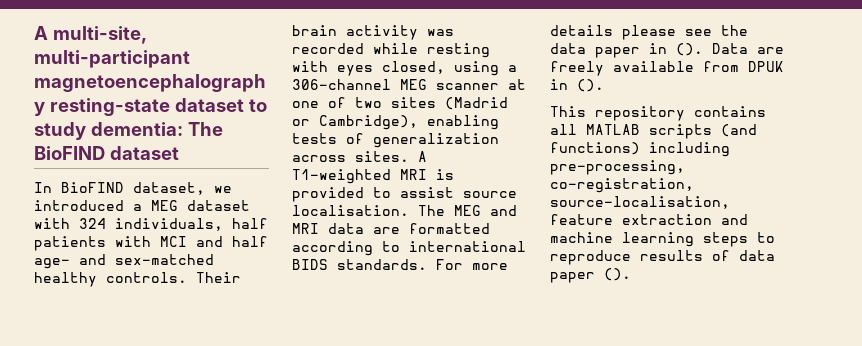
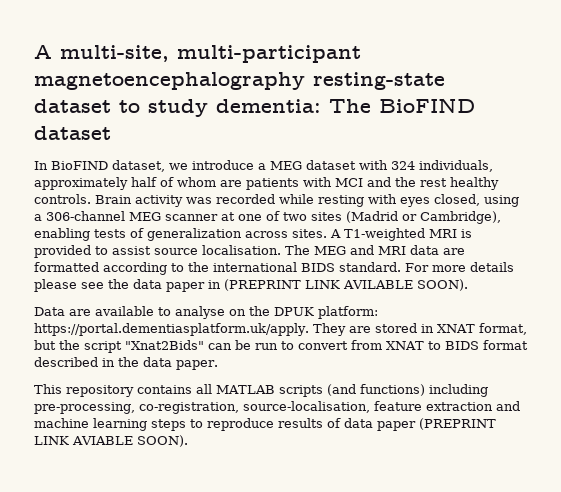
[34,200,124,211] introduced -> [192,160,254,170] introduce
[232,218,268,229] [34,236,268,251] [34,254,214,269] [34,272,241,287] [292,25,337,36] half patients with MCI and half age- and sex-matched healthy controls. Their brain -> [34,177,499,190] [34,194,132,204] approximately half of whom are patients with MCI and the rest healthy controls. Brain
(400, 246) none -> [188,262,209,272] the
[337,259,427,270] standards. -> [339,262,401,272] standard.
[676,43,784,56] [550,61,784,76] [550,79,604,92] (). Data are freely available from DPUK in (). -> [224,279,468,291] [34,306,378,319] [34,323,527,336] [34,340,528,353] [34,357,218,370] (PREPRINT LINK AVILABLE SOON). // Data are available to analyse on the DPUK platform: https://portal.dementiasplatform.uk/apply. They are stored in XNAT format, but the script "Xnat2Bids" can be run to convert from XNAT to BIDS format described in the data paper.
[604,268,631,281] (). -> [419,418,496,430] [34,435,188,447] (PREPRINT LINK AVIABLE SOON).

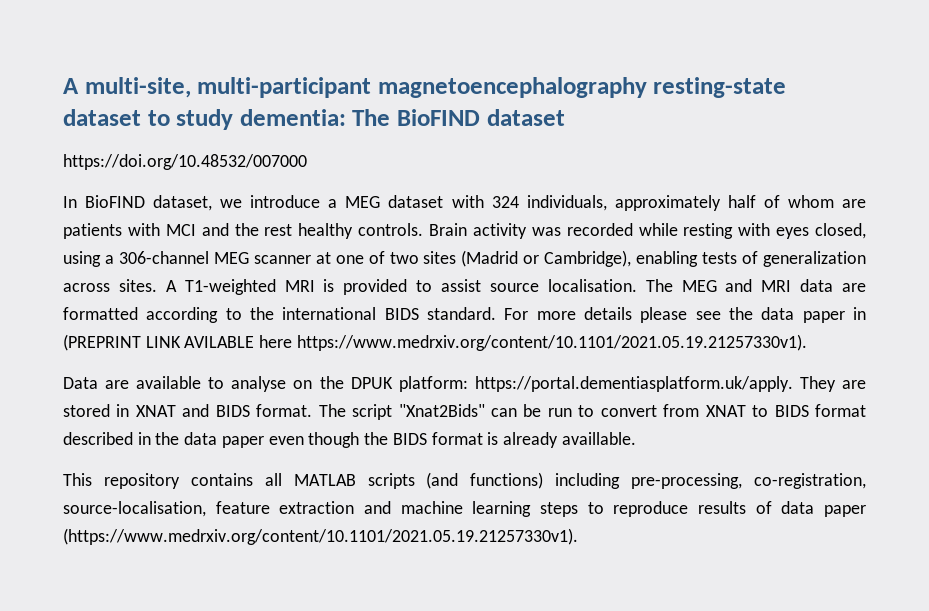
(111, 133) none -> [63,154,307,170] // https://doi.org/10.48532/007000
[417,279,468,291] SOON). -> [259,334,807,351] here https://www.medrxiv.org/content/10.1101/2021.05.19.21257330v1).
[478,323,527,335] [34,340,80,350] format, but the -> [182,404,346,417] and BIDS format. The
[176,360,218,370] paper. -> [221,432,636,448] paper even though the BIDS format is already availlable.
[419,418,496,430] [34,435,188,447] (PREPRINT LINK AVIABLE SOON). -> [63,528,578,545] (https://www.medrxiv.org/content/10.1101/2021.05.19.21257330v1).

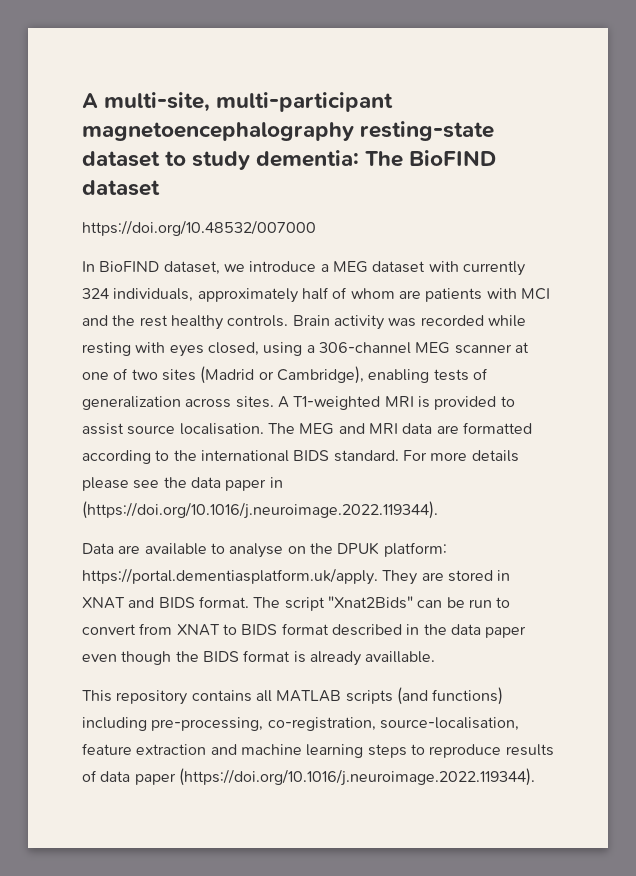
(484, 201) none -> [462,261,525,276] currently
[63,334,807,351] (PREPRINT LINK AVILABLE here https://www.medrxiv.org/content/10.1101/2021.05.19.21257330v1). -> [82,501,438,519] (https://doi.org/10.1016/j.neuroimage.2022.119344).
[63,528,578,545] (https://www.medrxiv.org/content/10.1101/2021.05.19.21257330v1). -> [178,768,535,786] (https://doi.org/10.1016/j.neuroimage.2022.119344).

